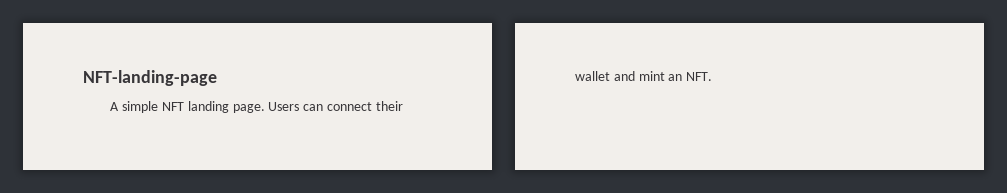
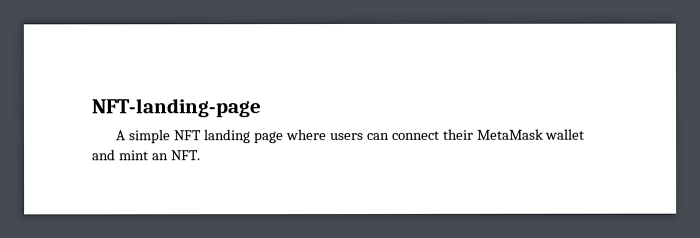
[232,102,300,113] page. Users -> [254,129,364,144] page where users
(403, 106) none -> [476,128,544,140] MetaMask

